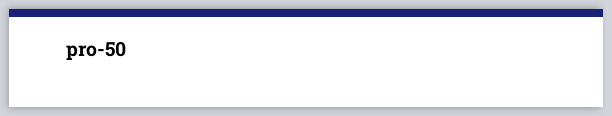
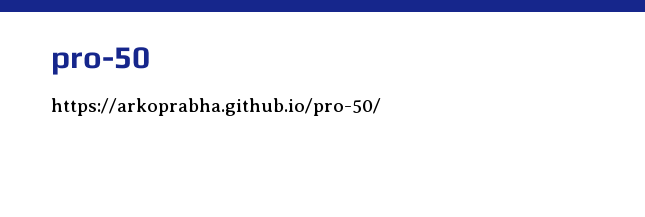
(126, 50) none -> [51,98,381,116] // https://arkoprabha.github.io/pro-50/

